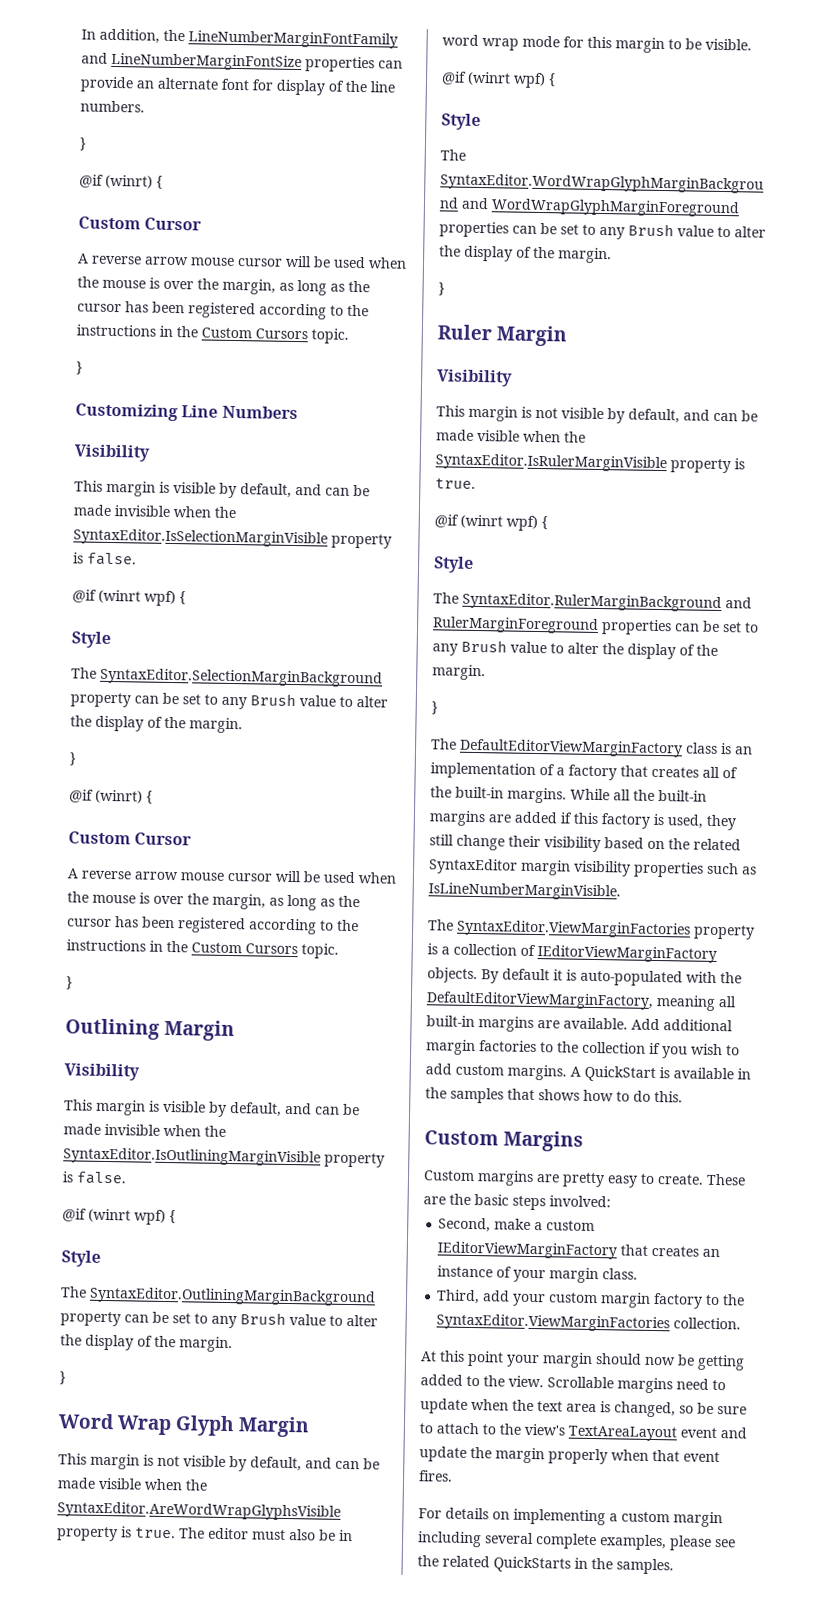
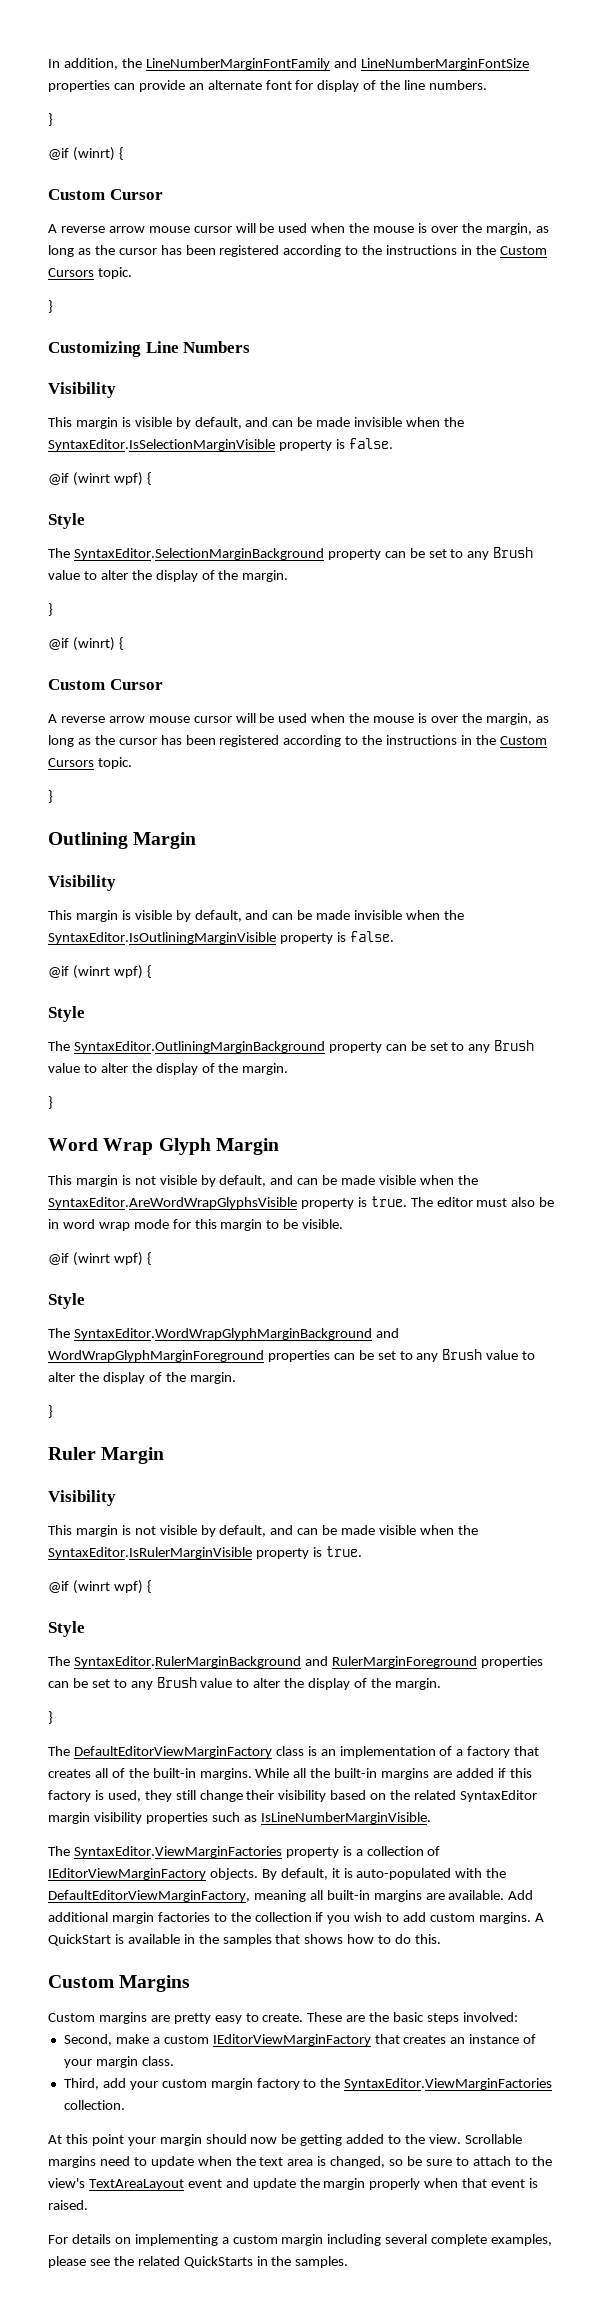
[502,968,550,981] default -> [280,1868,328,1880] default,
[419,1470,453,1482] fires. -> [529,2178,539,2188] [48,2200,88,2210] is raised.

